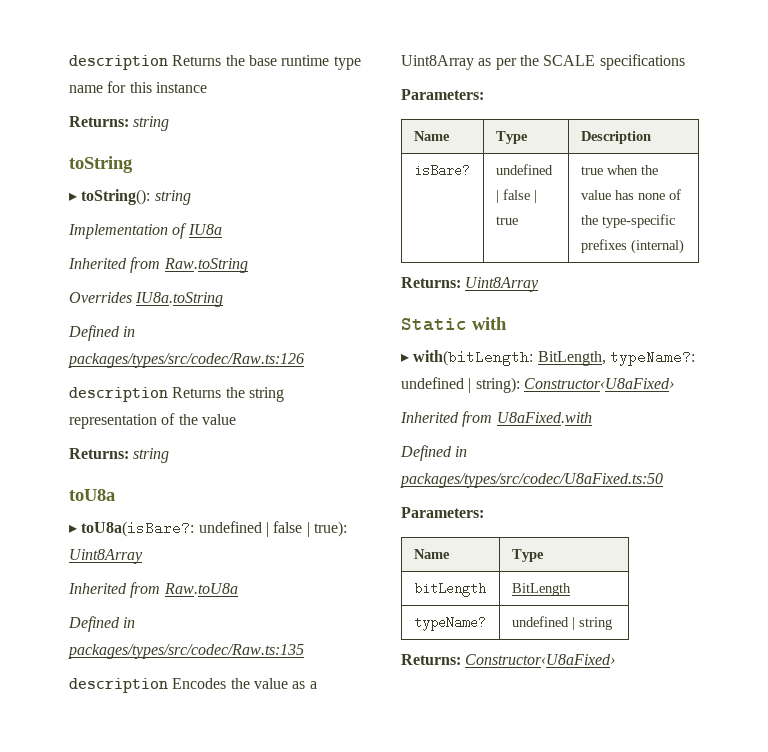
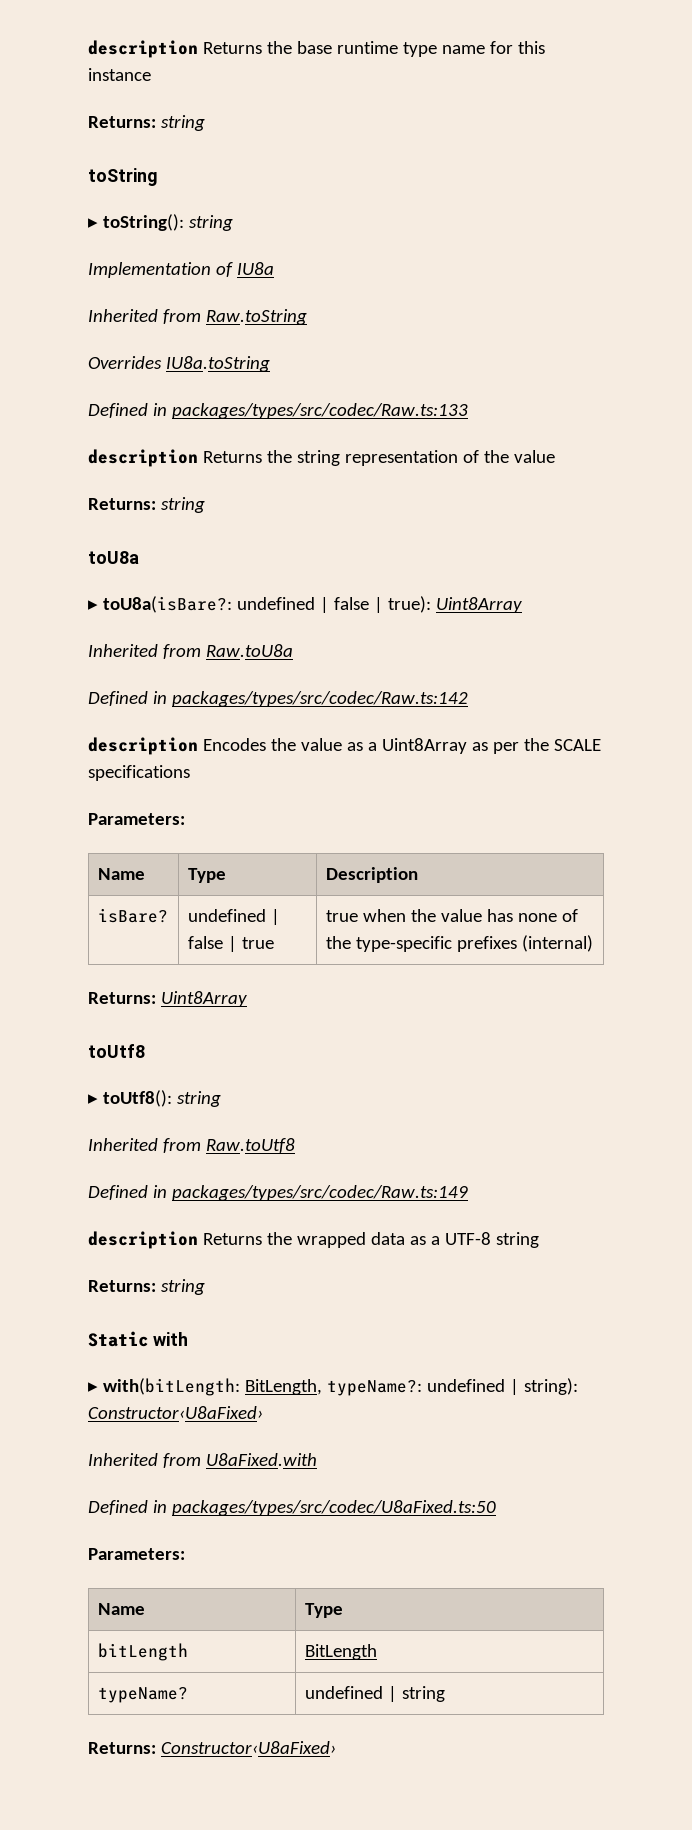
[68,353,304,368] packages/types/src/codec/Raw.ts:126 -> [171,403,468,419] packages/types/src/codec/Raw.ts:133
[68,644,304,659] packages/types/src/codec/Raw.ts:135 -> [171,691,468,707] packages/types/src/codec/Raw.ts:142
(540, 284) none -> [88,1044,145,1058] [88,1090,221,1107] [88,1138,295,1153] [88,1185,468,1201] [88,1231,539,1249] [88,1279,205,1295] // toUtf8 // ▸ toUtf8(): string // Inherited from Raw.toUtf8 // Defined in packages/types/src/codec/Raw.ts:149 // description Returns the wrapped data as a UTF-8 string // Returns: string

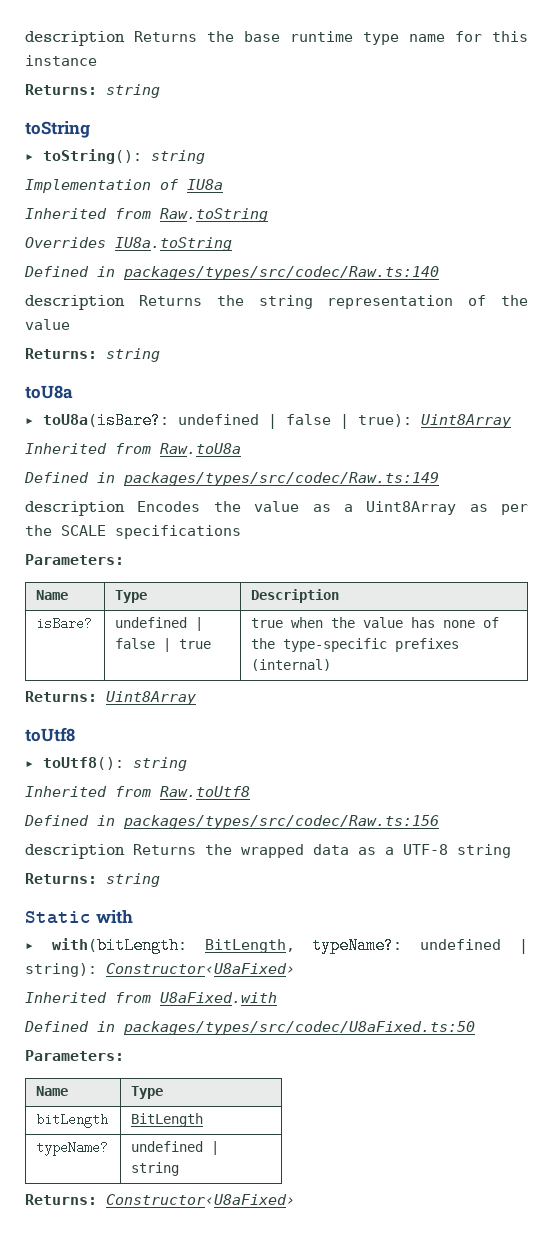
[171,403,468,419] packages/types/src/codec/Raw.ts:133 -> [123,266,439,280] packages/types/src/codec/Raw.ts:140
[171,691,468,707] packages/types/src/codec/Raw.ts:142 -> [123,472,439,486] packages/types/src/codec/Raw.ts:149
[171,1185,468,1201] packages/types/src/codec/Raw.ts:149 -> [123,815,439,829] packages/types/src/codec/Raw.ts:156

